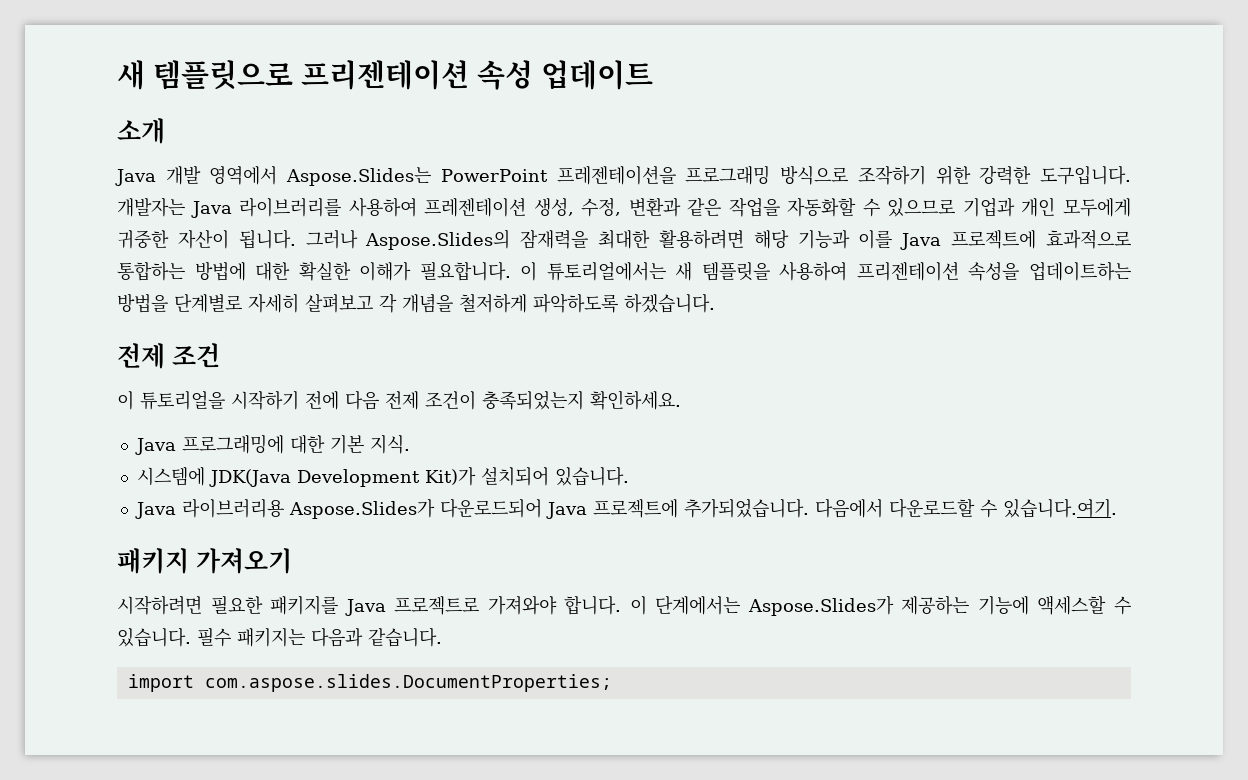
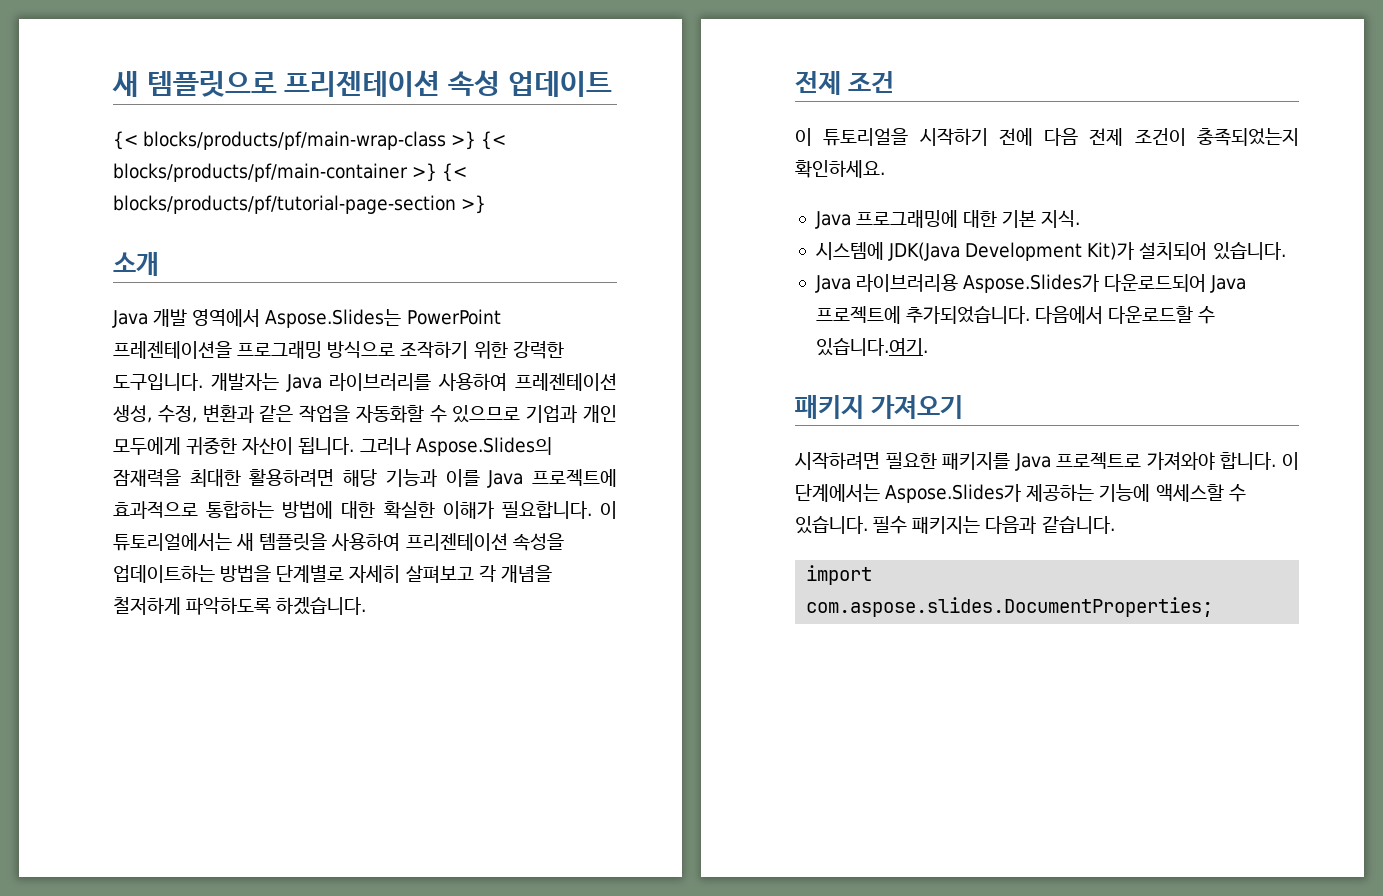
(653, 75) none -> [113,131,507,150] [113,163,468,182] [113,195,487,214] // {< blocks/products/pf/main-wrap-class >} {< blocks/products/pf/main-container >} {< blocks/products/pf/tutorial-page-section >}

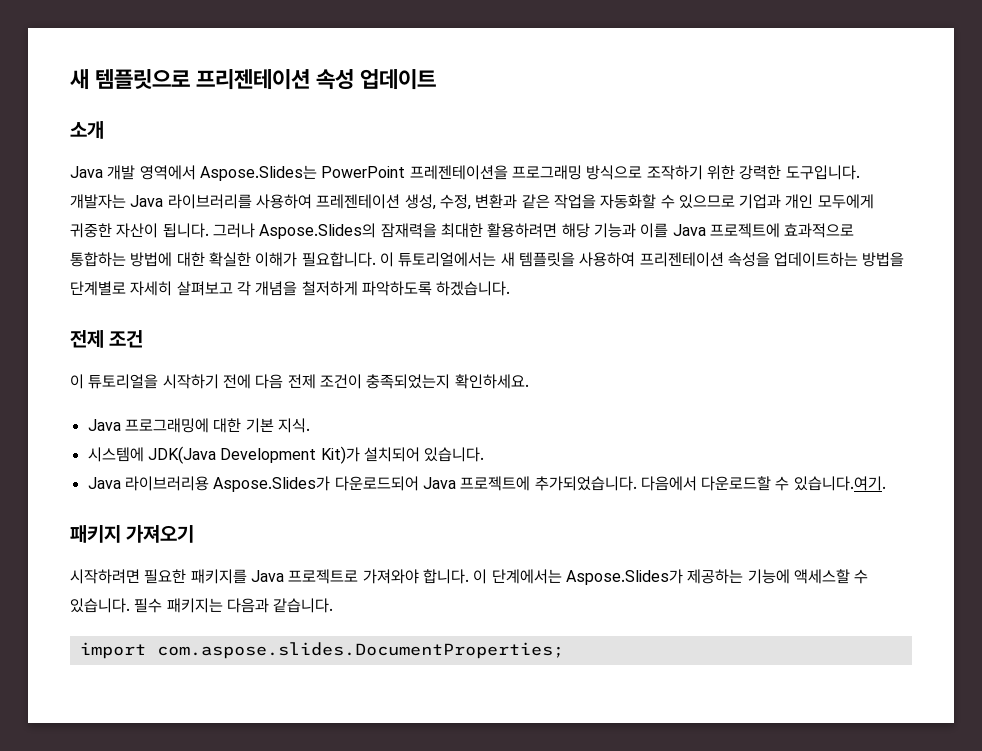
[113,131,507,150] [113,163,468,182] [113,195,487,214] // {< blocks/products/pf/main-wrap-class >} {< blocks/products/pf/main-container >} {< blocks/products/pf/tutorial-page-section >} -> (437, 79) none

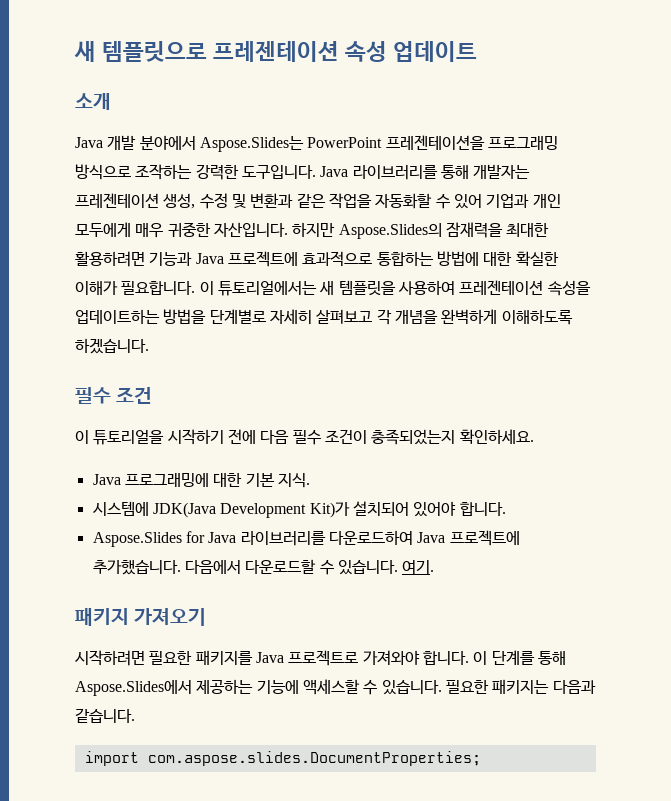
[196,69,311,90] 프리젠테이션 -> [213,41,340,62] 프레젠테이션
[139,165,196,180] 영역에서 -> [139,135,196,150] 분야에서
[646,165,735,180] 조작하기 위한 -> [135,164,193,180] 조작하는
[70,194,471,210] 개발자는 Java 라이브러리를 사용하여 프레젠테이션 생성, 수정, -> [320,164,531,180] [75,193,246,209] Java 라이브러리를 통해 개발자는 프레젠테이션 생성, 수정 및
[678,194,735,209] 있으므로 -> [453,194,482,209] 있어
[70,223,255,238] 귀중한 자산이 됩니다. 그러나 -> [135,222,336,238] 매우 귀중한 자산입니다. 하지만
[561,223,669,238] 해당 기능과 이를 -> [149,252,193,266] 기능과
[639,252,724,267] 프리젠테이션 -> [459,280,544,295] 프레젠테이션
[301,281,432,296] 철저하게 파악하도록 -> [441,309,573,325] 완벽하게 이해하도록
[70,330,104,348] 전제 -> [75,387,111,404] 필수
[287,374,316,389] 전제 -> [292,430,321,445] 필수
[424,447,485,462] [87,476,637,492] 있습니다. // Java 라이브러리용 Aspose.Slides가 다운로드되어 Java 프로젝트에 추가되었습니다. -> [413,501,506,517] [92,530,520,547] [92,560,181,575] 있어야 합니다. // Aspose.Slides for Java 라이브러리를 다운로드하여 Java 프로젝트에 추가했습니다.
[793,476,886,491] 있습니다.여기. -> [337,560,435,575] 있습니다. 여기.
[491,569,683,585] 단계에서는 Aspose.Slides가 -> [491,650,566,665] [75,680,192,696] 단계를 통해 Aspose.Slides에서
[134,598,163,613] 필수 -> [445,679,489,694] 필요한

